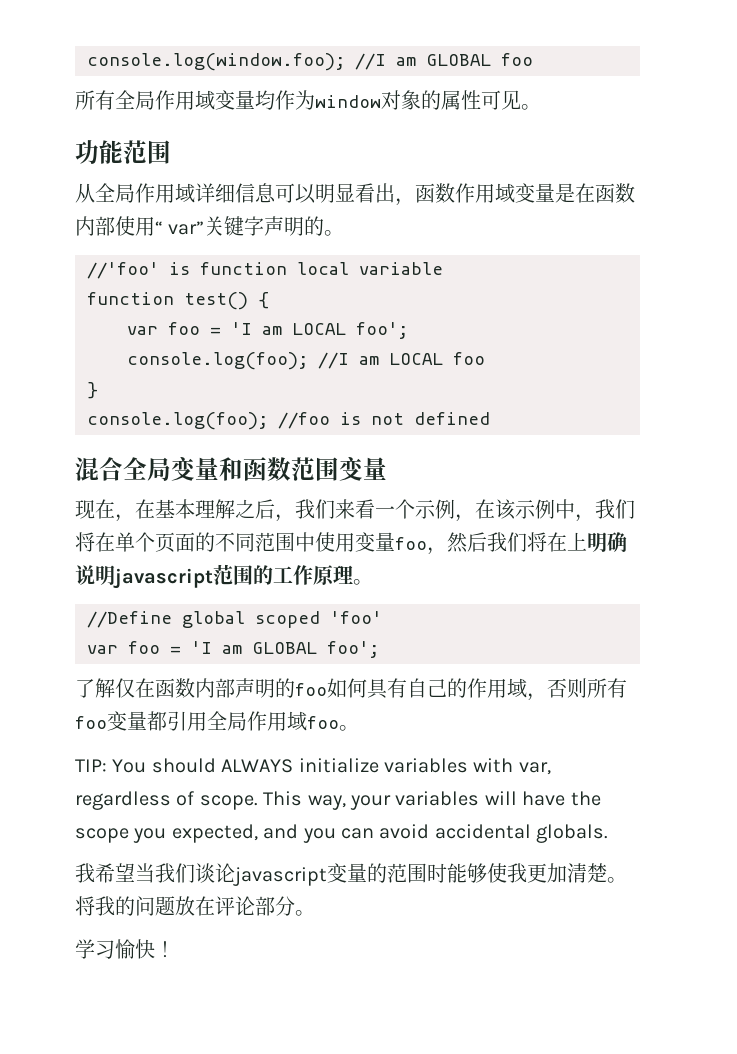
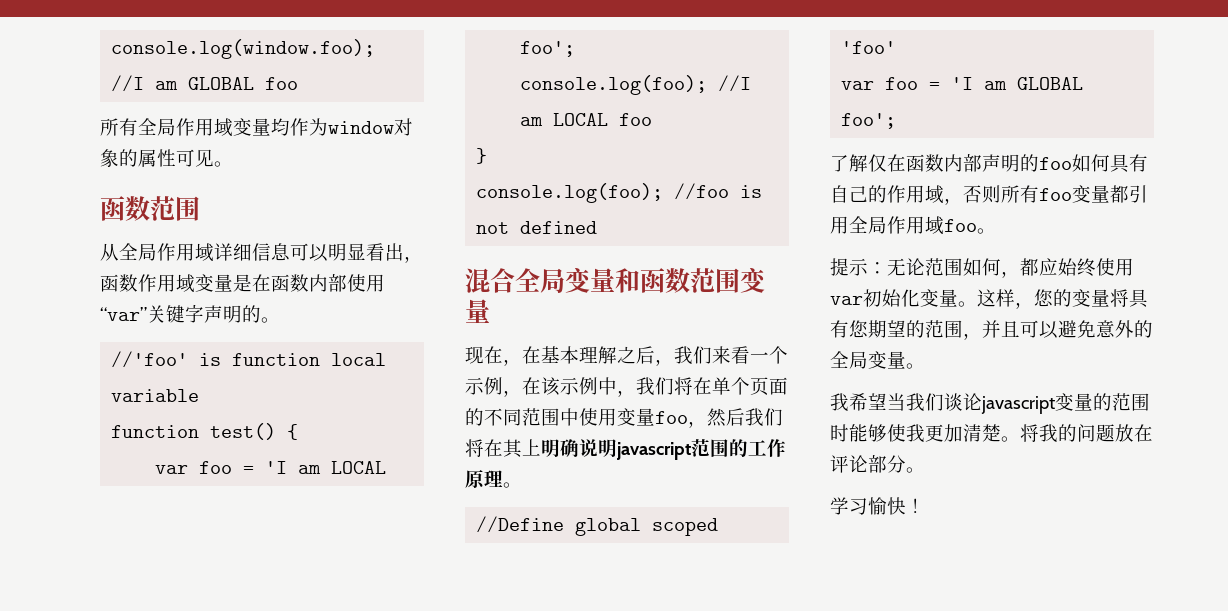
[75,140,123,164] 功能 -> [100,196,150,221] 函数
[155,221,205,235] “ var” -> [100,307,147,321] “var”
(567, 542) none -> [503,439,523,458] 其
[75,758,551,775] [75,791,601,810] [75,824,609,843] TIP: You should ALWAYS initialize variables with var, regardless of scope. This way, your variables will have the scope you expected, and you can avoid accidental globals. -> [830,258,1134,278] [830,289,1149,309] [830,320,1153,340] [830,351,925,369] 提示：无论范围如何，都应始终使用var初始化变量。这样，您的变量将具有您期望的范围，并且可以避免意外的全局变量。

